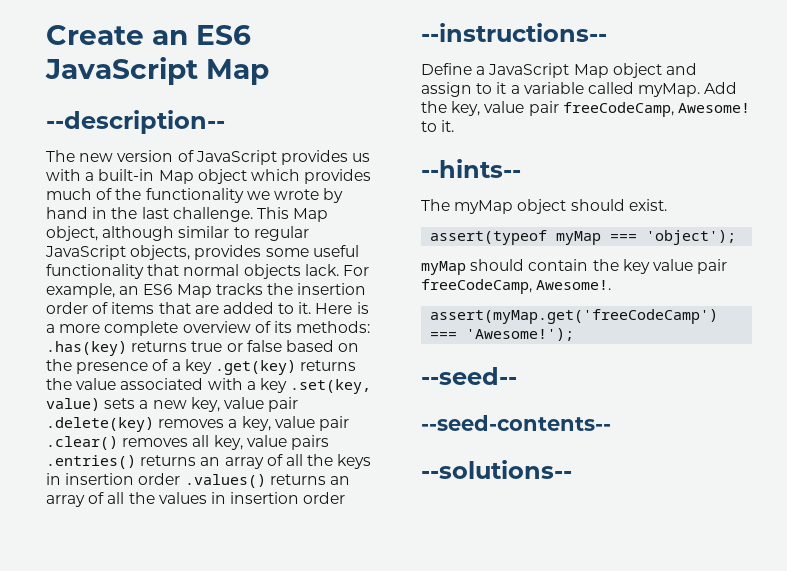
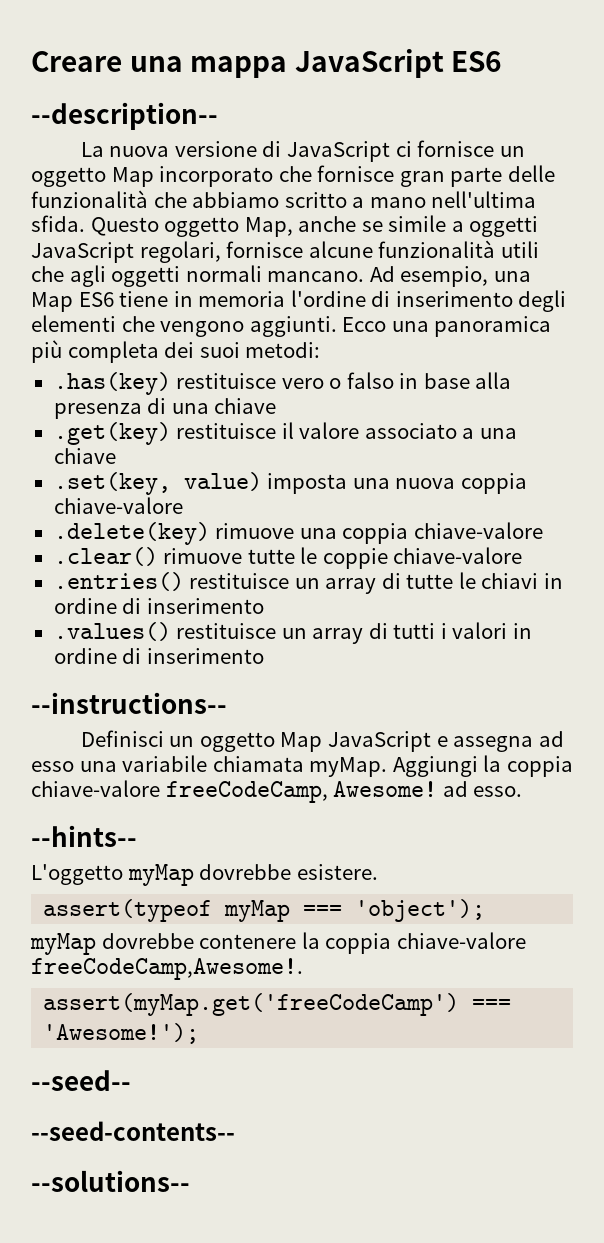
[46,25,251,45] [45,57,269,85] Create an ES6 JavaScript Map -> [31,49,503,78] Creare una mappa JavaScript ES6
[46,150,371,165] [46,169,372,184] [46,188,344,203] [46,207,329,222] [46,226,309,241] [45,245,359,260] [46,264,369,279] [46,283,367,298] [46,302,369,314] [46,321,371,336] [46,340,360,356] [46,359,357,375] [46,378,372,394] [46,397,299,412] [46,416,349,432] [46,435,329,450] [46,454,372,469] [46,473,350,488] [46,492,346,507] [421,23,607,42] [421,63,697,78] [421,82,738,97] [421,101,750,117] [421,120,455,132] [421,159,521,178] [421,199,667,214] The new version of JavaScript provides us with a built-in Map object which provides much of the functionality we wrote by hand in the last challenge. This Map object, although similar to regular JavaScript objects, provides some useful functionality that normal objects lack. For example, an ES6 Map tracks the insertion order of items that are added to it. Here is a more complete overview of its methods: .has(key) returns true or false based on the presence of a key .get(key) returns the value associated with a key .set(key, value) sets a new key, value pair .delete(key) removes a key, value pair .clear() removes all key, value pairs .entries() returns an array of all the keys in insertion order .values() returns an array of all the values in insertion order // --instructions-- // Define a JavaScript Map object and assign to it a variable called myMap. Add the key, value pair freeCodeCamp, Awesome! to it. // --hints-- // The myMap object should exist. -> [80,140,525,162] [31,165,555,187] [31,190,537,208] [31,215,539,237] [31,240,539,263] [31,265,531,287] [31,290,567,312] [31,315,552,337] [31,340,321,363] [53,372,512,395] [53,398,277,419] [53,422,517,445] [53,448,116,464] [53,472,527,495] [53,497,183,514] [53,522,543,545] [53,547,523,569] [53,572,563,594] [53,598,264,614] [53,622,532,644] [53,648,264,664] [31,692,227,714] [80,730,564,752] [31,755,573,777] [31,780,523,803] [31,825,137,847] [31,864,378,886] La nuova versione di JavaScript ci fornisce un oggetto Map incorporato che fornisce gran parte delle funzionalità che abbiamo scritto a mano nell'ultima sfida. Questo oggetto Map, anche se simile a oggetti JavaScript regolari, fornisce alcune funzionalità utili che agli oggetti normali mancano. Ad esempio, una Map ES6 tiene in memoria l'ordine di inserimento degli elementi che vengono aggiunti. Ecco una panoramica più completa dei suoi metodi: // .has(key) restituisce vero o falso in base alla presenza di una chiave // .get(key) restituisce il valore associato a una chiave // .set(key, value) imposta una nuova coppia chiave-valore // .delete(key) rimuove una coppia chiave-valore // .clear() rimuove tutte le coppie chiave-valore // .entries() restituisce un array di tutte le chiavi in ordine di inserimento // .values() restituisce un array di tutti i valori in ordine di inserimento // --instructions-- // Definisci un oggetto Map JavaScript e assegna ad esso una variabile chiamata myMap. Aggiungi la coppia chiave-valore freeCodeCamp, Awesome! ad esso. // --hints-- // L'oggetto myMap dovrebbe esistere.
[470,259,728,274] [421,279,612,294] should contain the key value pair freeCodeCamp, Awesome!. -> [101,932,526,954] [31,958,303,980] dovrebbe contenere la coppia chiave-valore freeCodeCamp,Awesome!.

